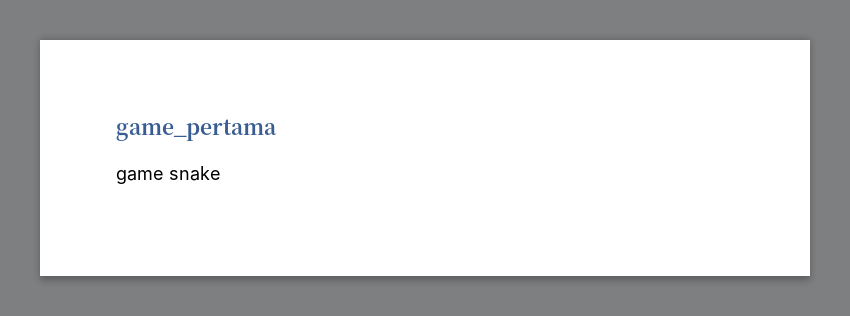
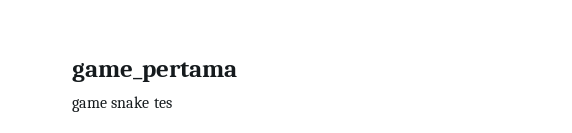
(221, 173) none -> [153,98,172,108] tes

